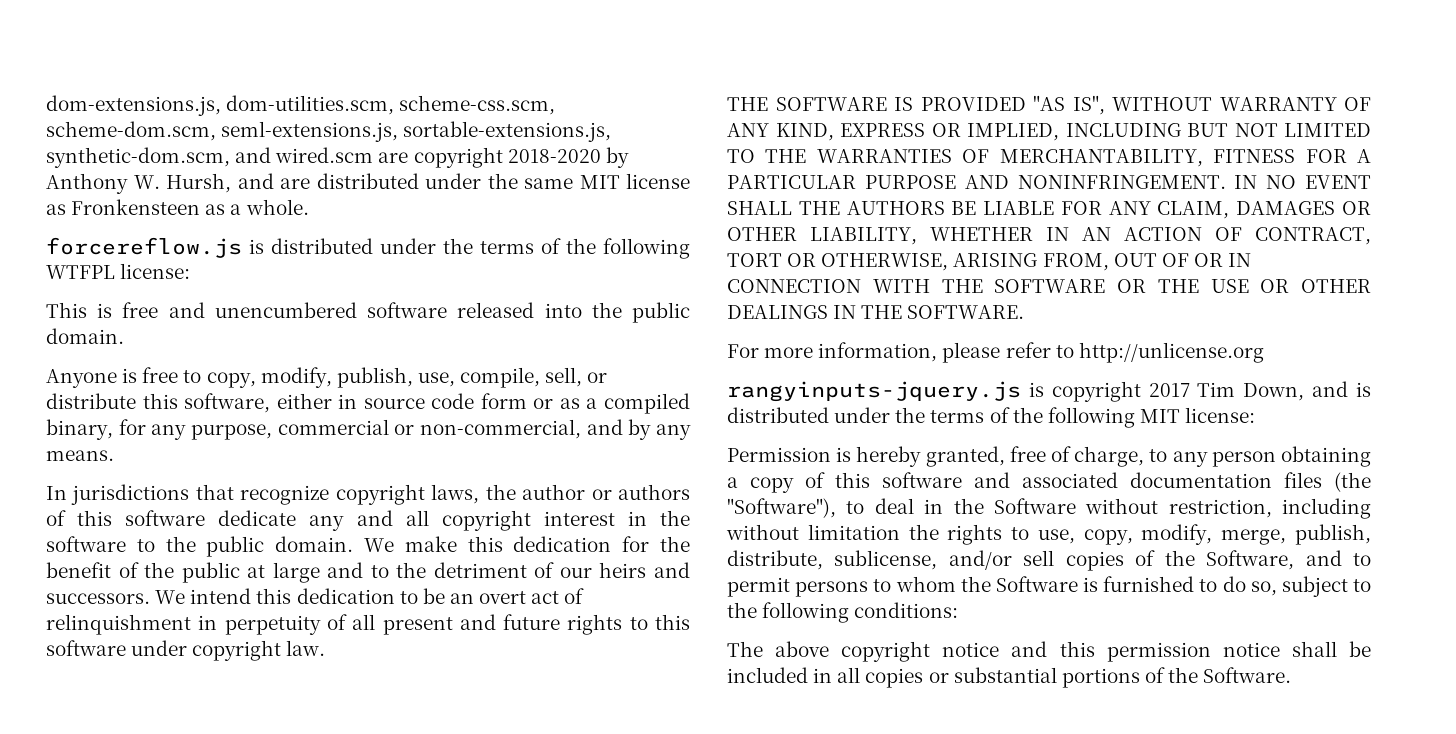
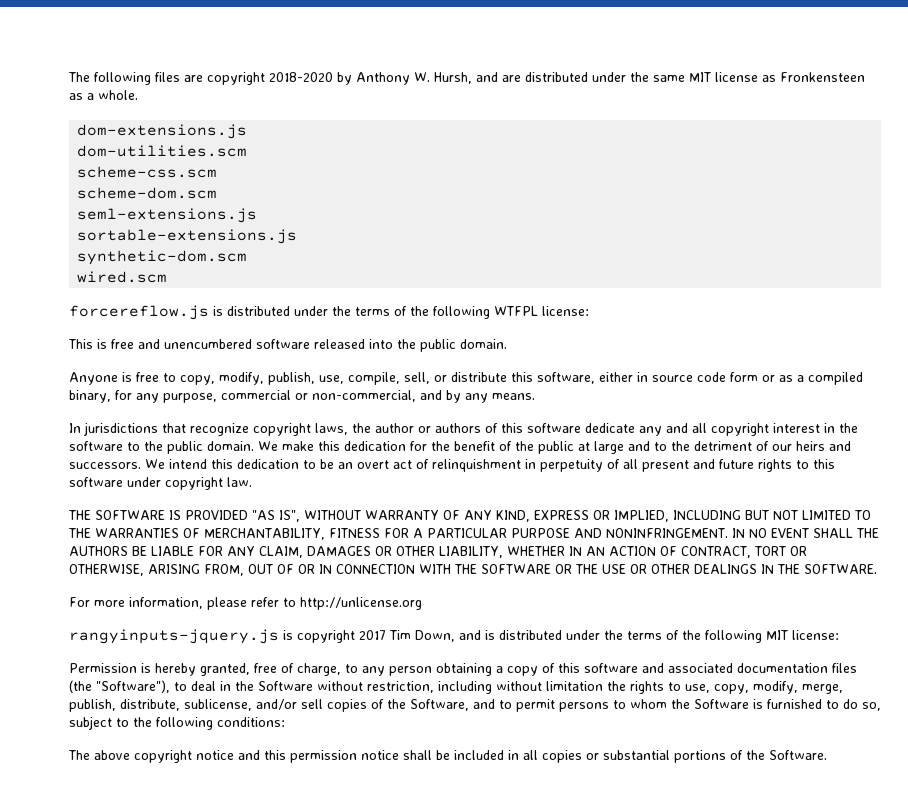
[46,95,556,116] [46,121,612,142] [46,147,374,168] dom-extensions.js, dom-utilities.scm, scheme-css.scm, scheme-dom.scm, seml-extensions.js, sortable-extensions.js, synthetic-dom.scm, and wired.scm -> [68,72,180,85] The following files
(309, 207) none -> [77,124,248,139] [77,145,248,157] [77,166,218,178] [77,187,218,199] [77,208,258,223] [77,229,298,244] [77,250,248,265] [77,271,168,283] // dom-extensions.js // dom-utilities.scm // scheme-css.scm // scheme-dom.scm // seml-extensions.js // sortable-extensions.js // synthetic-dom.scm // wired.scm

